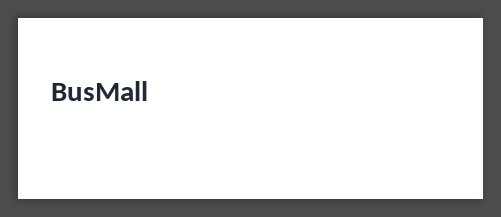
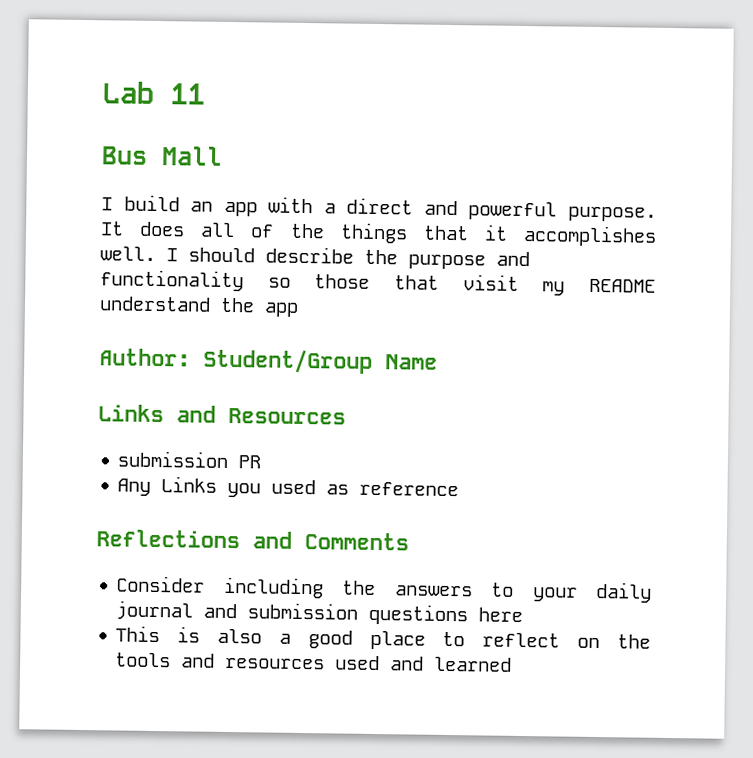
[51,81,148,101] BusMall -> [102,81,206,105] [101,146,223,166] [101,194,657,222] [100,221,657,247] [100,246,530,270] [100,269,656,296] [99,296,299,317] [99,348,438,374] [98,404,346,425] [117,450,262,469] [117,476,460,498] [96,529,409,551] [116,575,652,603] [115,600,524,626] [115,625,652,650] [115,652,513,672] Lab 11 // Bus Mall // I build an app with a direct and powerful purpose. It does all of the things that it accomplishes well. I should describe the purpose and functionality so those that visit my README understand the app // Author: Student/Group Name // Links and Resources // submission PR // Any Links you used as reference // Reflections and Comments // Consider including the answers to your daily journal and submission questions here // This is also a good place to reflect on the tools and resources used and learned

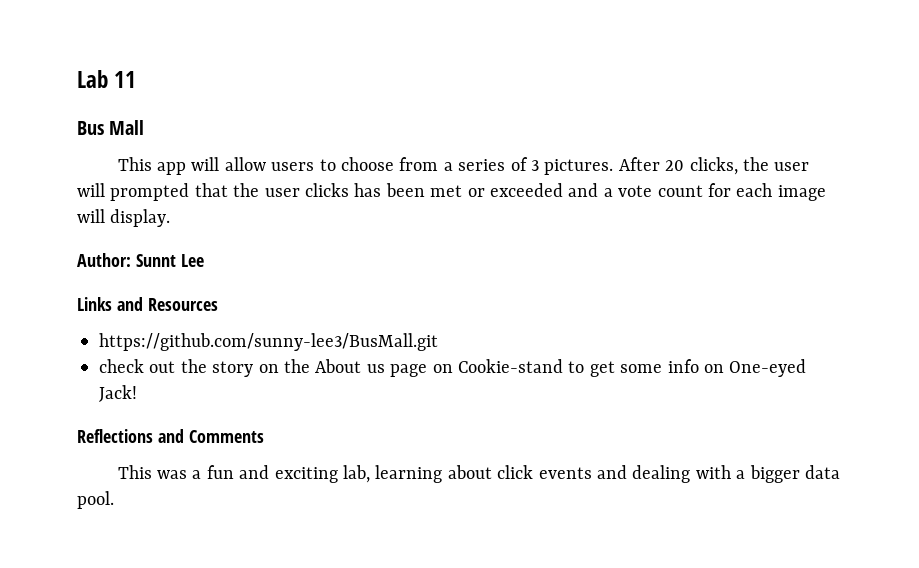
[101,194,657,222] [100,221,657,247] [100,246,530,270] [100,269,656,296] [99,296,299,317] I build an app with a direct and powerful purpose. It does all of the things that it accomplishes well. I should describe the purpose and functionality so those that visit my README understand the app -> [117,157,810,175] [77,183,826,201] [77,209,171,227] This app will allow users to choose from a series of 3 pictures. After 20 clicks, the user will prompted that the user clicks has been met or exceeded and a vote count for each image will display.
[203,348,438,374] Student/Group Name -> [135,254,204,267] Sunnt Lee
[117,450,262,469] [117,476,460,498] [96,529,409,551] [116,575,652,603] [115,600,524,626] [115,625,652,650] [115,652,513,672] submission PR // Any Links you used as reference // Reflections and Comments // Consider including the answers to your daily journal and submission questions here // This is also a good place to reflect on the tools and resources used and learned -> [99,333,438,351] [99,359,807,377] [99,385,137,402] [77,429,264,443] [117,465,841,483] [77,491,114,509] https://github.com/sunny-lee3/BusMall.git // check out the story on the About us page on Cookie-stand to get some info on One-eyed Jack! // Reflections and Comments // This was a fun and exciting lab, learning about click events and dealing with a bigger data pool.

